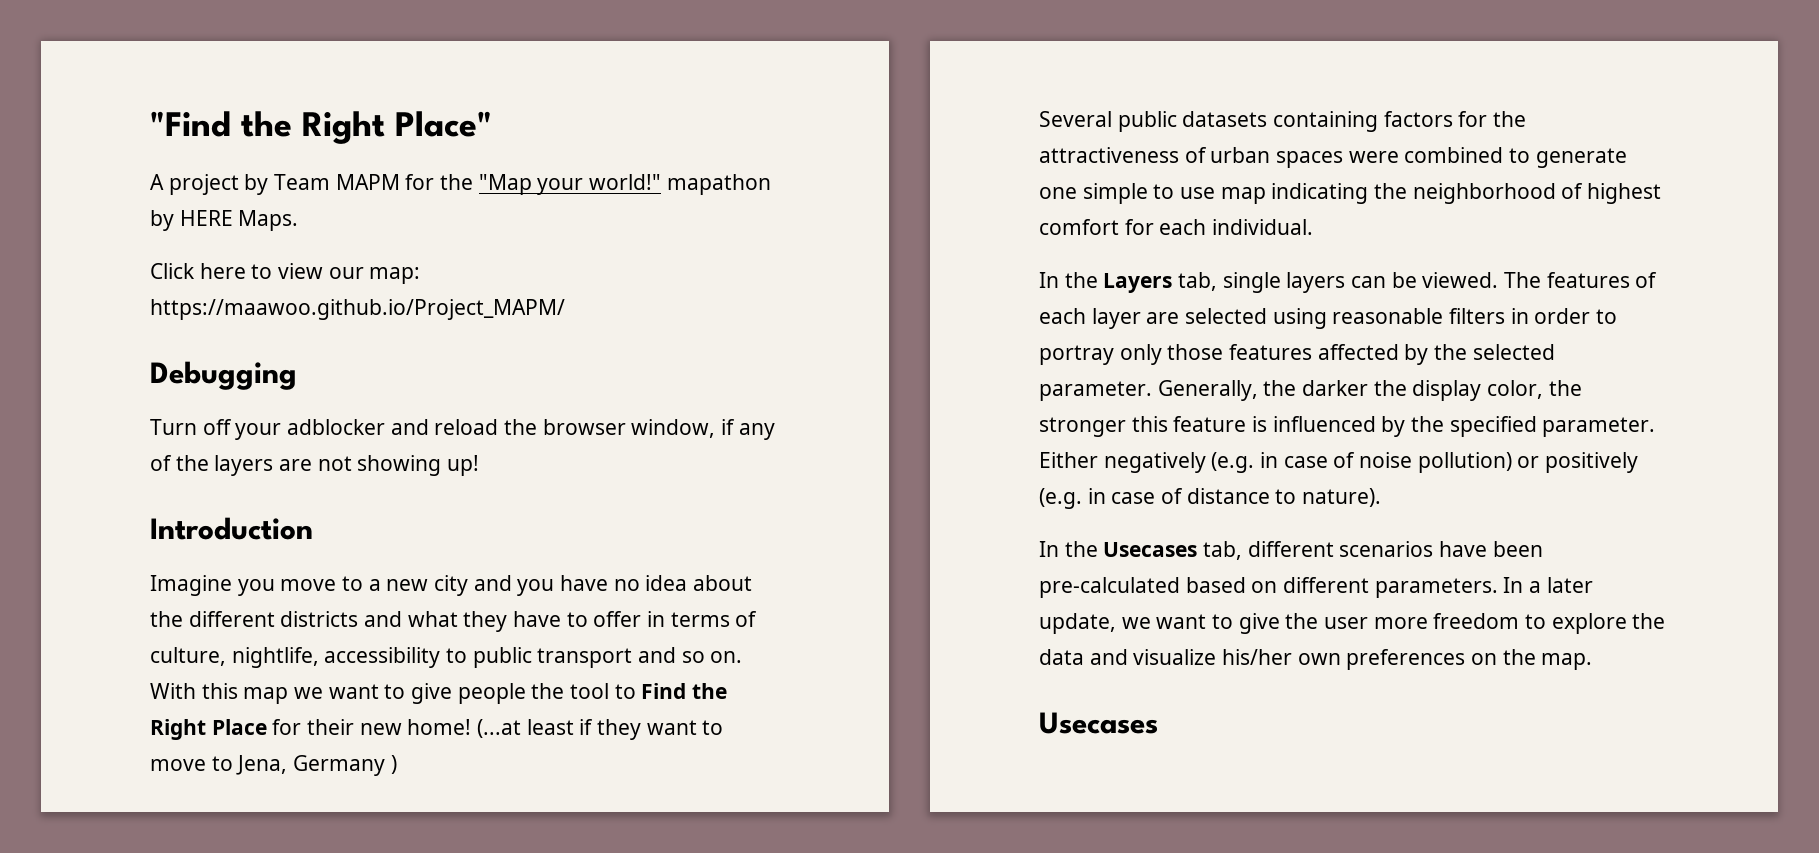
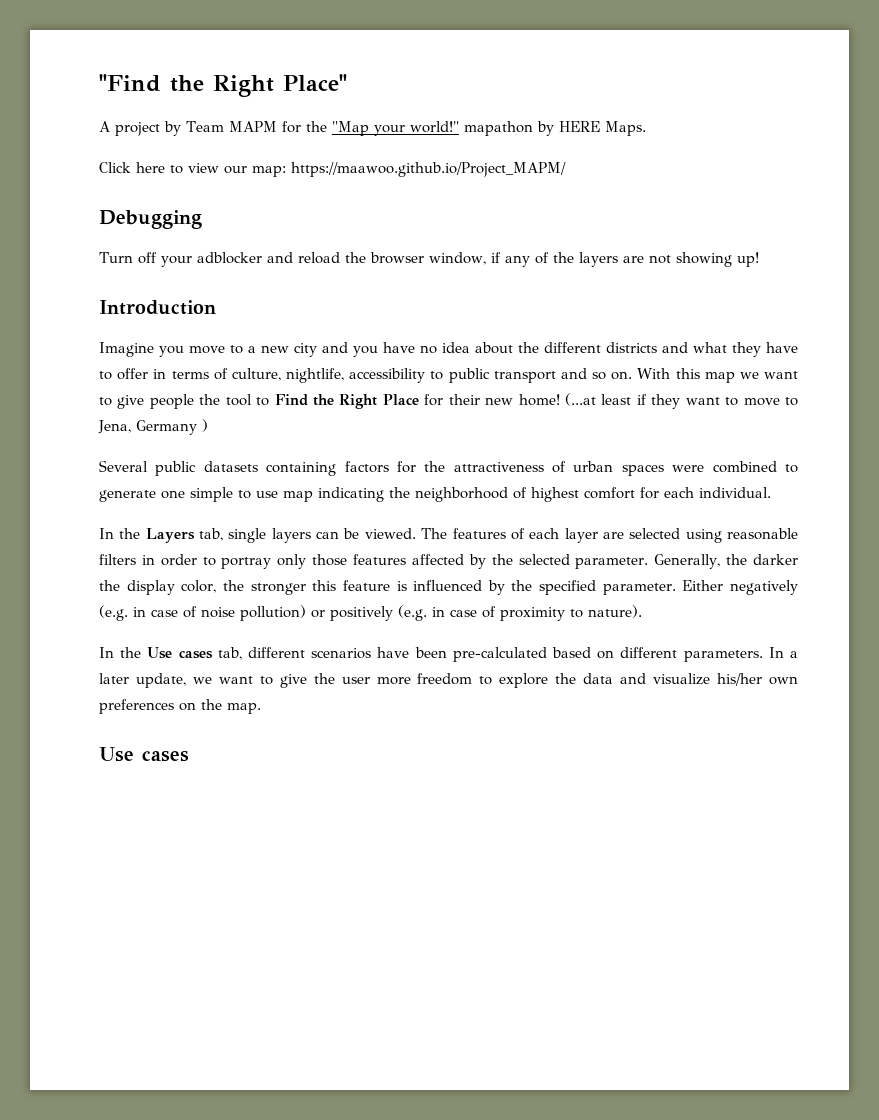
[1186,488,1270,504] distance -> [500,607,565,621] proximity
[1103,542,1198,557] Usecases -> [147,647,213,659] Use cases
[1039,712,1158,734] Usecases -> [99,747,189,762] Use cases

